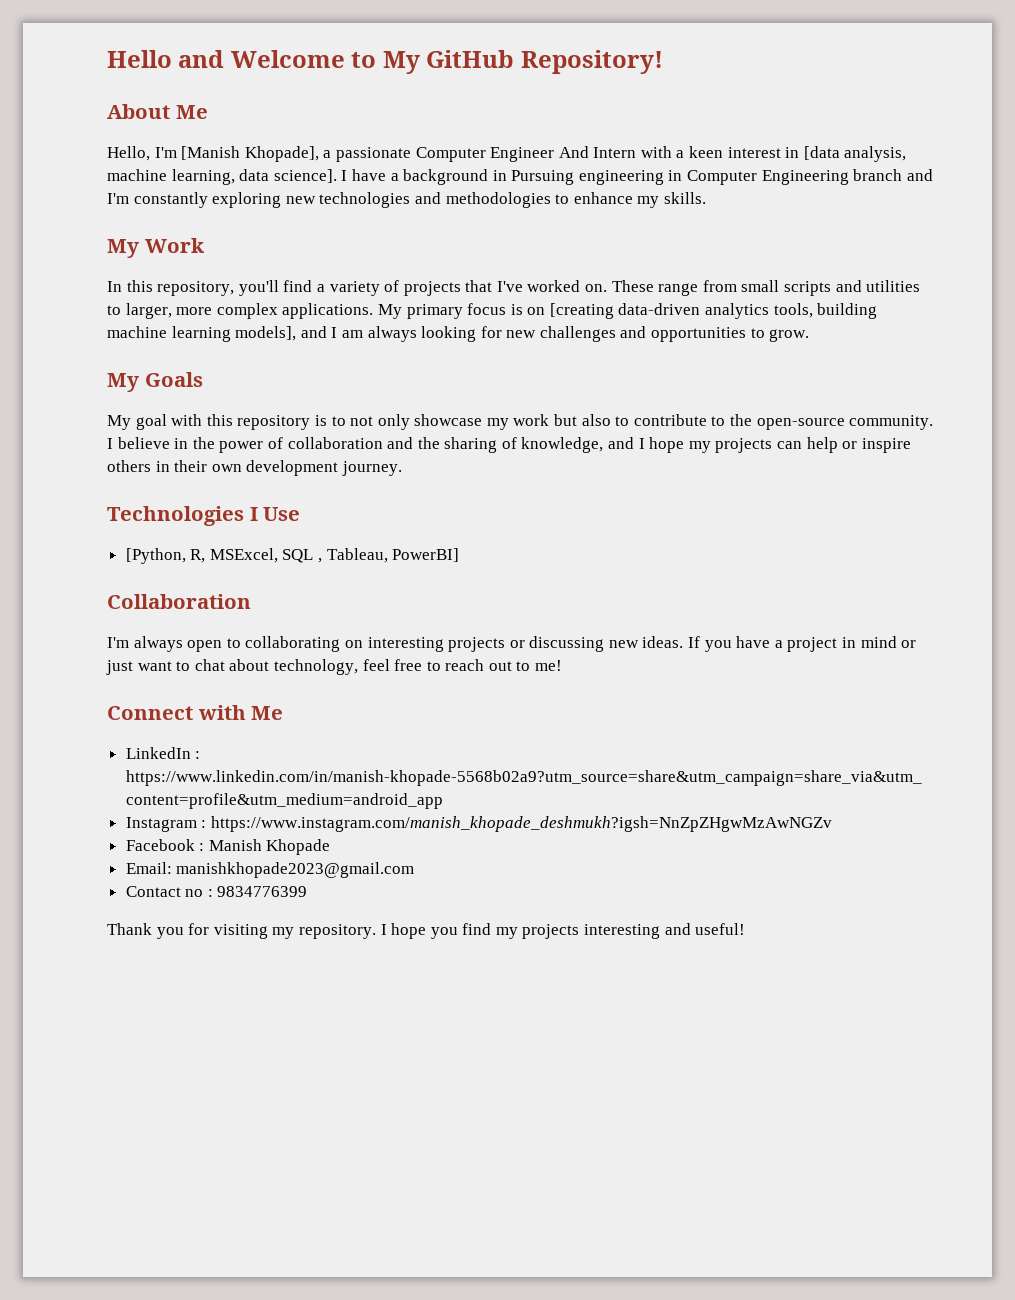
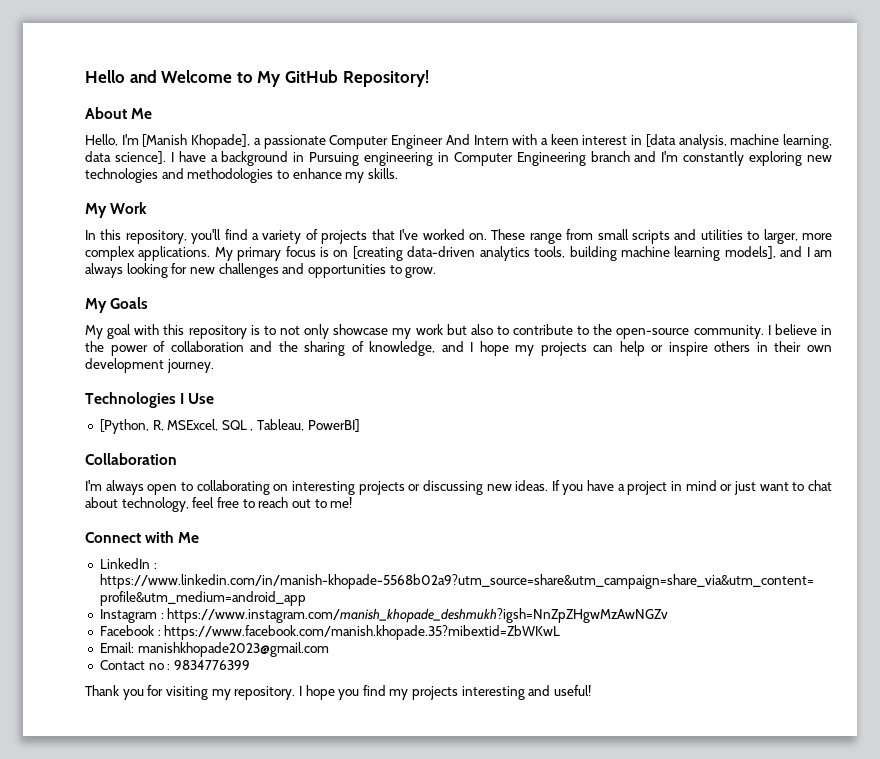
[208,839,331,855] Manish Khopade -> [164,625,561,640] https://www.facebook.com/manish.khopade.35?mibextid=ZbWKwL

